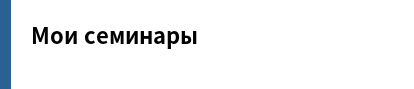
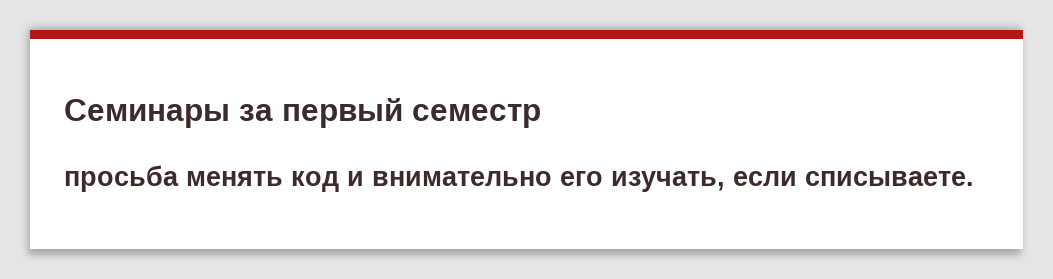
[31,27,198,49] Мои семинары -> [64,98,541,128] [64,165,974,192] Семинары за первый семестр // просьба менять код и внимательно его изучать, если списываете.

